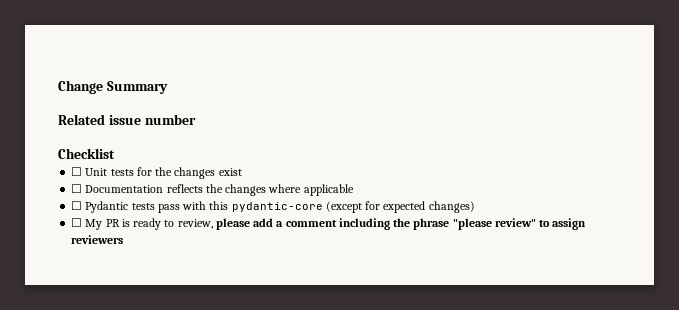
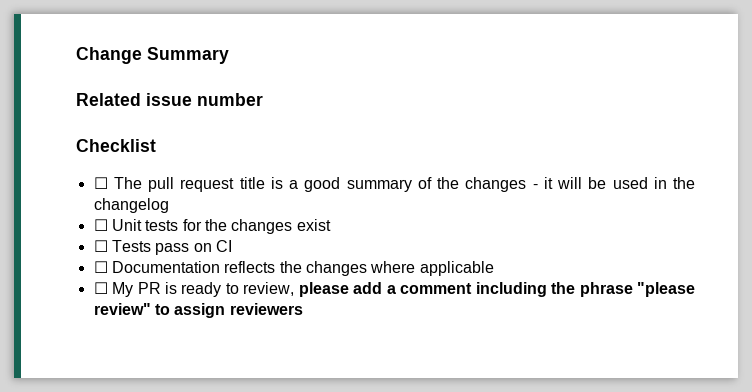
(115, 153) none -> [93,177,695,192] [93,198,169,213] // ☐ The pull request title is a good summary of the changes - it will be used in the changelog
(242, 172) none -> [93,240,232,255] // ☐ Tests pass on CI
[71,201,475,213] // ☐ Pydantic tests pass with this pydantic-core (except for expected changes) -> (494, 268) none

